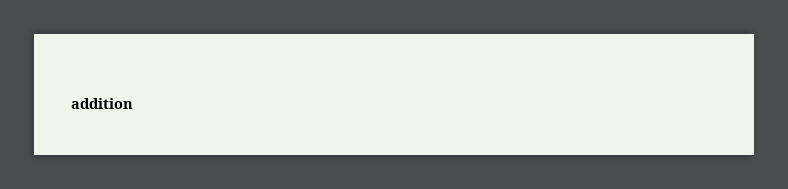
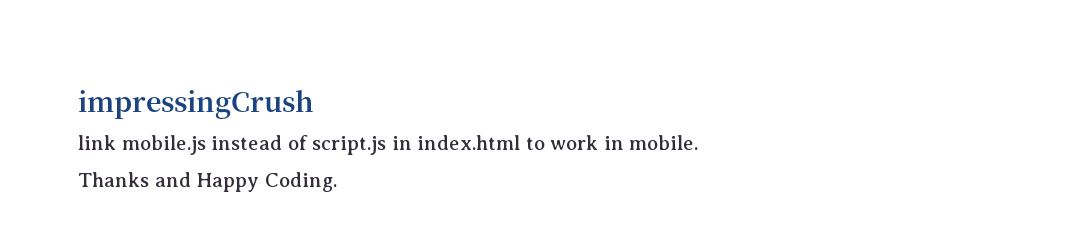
[71,98,133,109] addition -> [78,89,314,119] [78,135,699,155] [78,172,337,192] impressingCrush // link mobile.js instead of script.js in index.html to work in mobile. // Thanks and Happy Coding.

